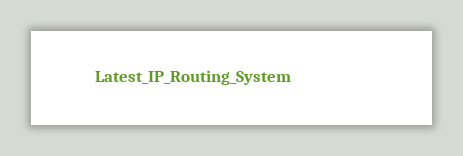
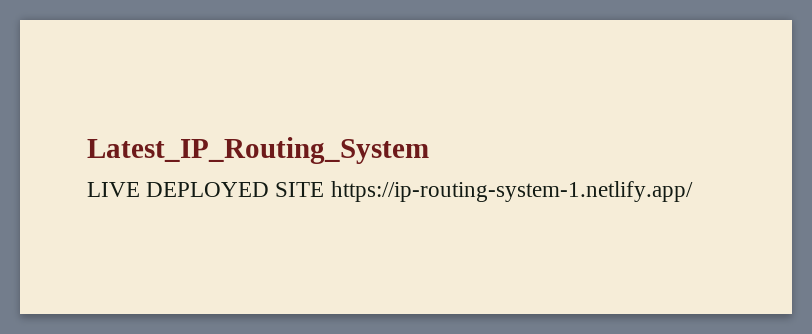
(291, 77) none -> [87,181,693,202] // LIVE DEPLOYED SITE https://ip-routing-system-1.netlify.app/

